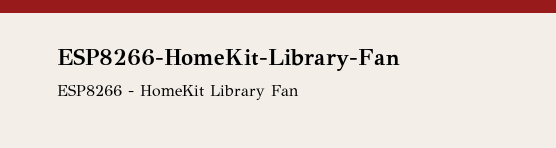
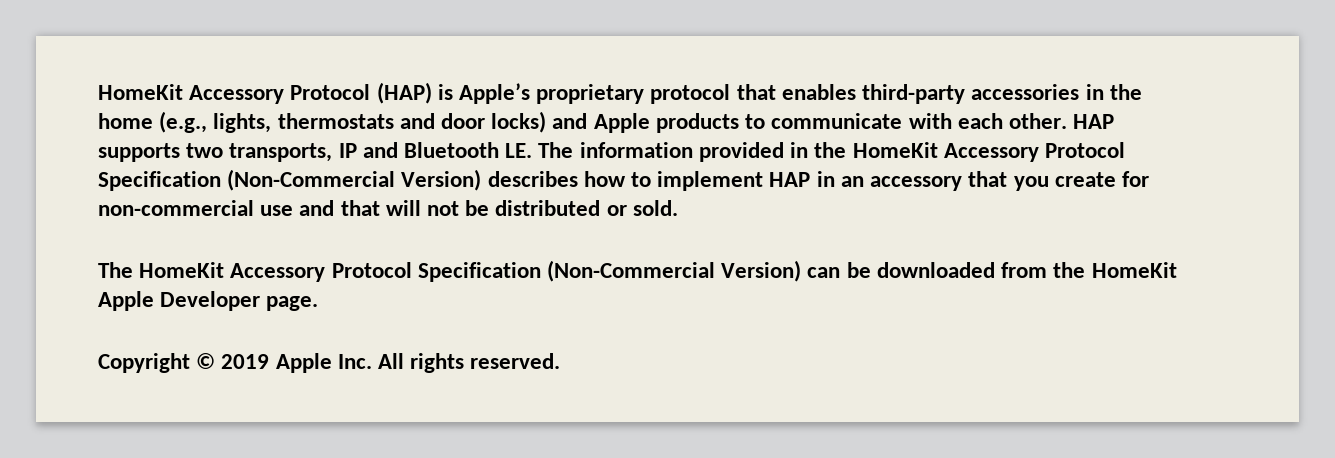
[57,48,400,71] [57,84,299,100] ESP8266-HomeKit-Library-Fan // ESP8266 - HomeKit Library Fan -> [98,82,1142,104] [98,111,1115,133] [98,142,1125,162] [98,169,1149,191] [98,200,678,216] [98,260,1177,282] [98,291,319,311] [98,353,561,373] HomeKit Accessory Protocol (HAP) is Apple’s proprietary protocol that enables third-party accessories in the home (e.g., lights, thermostats and door locks) and Apple products to communicate with each other. HAP supports two transports, IP and Bluetooth LE. The information provided in the HomeKit Accessory Protocol Specification (Non-Commercial Version) describes how to implement HAP in an accessory that you create for non-commercial use and that will not be distributed or sold. // The HomeKit Accessory Protocol Specification (Non-Commercial Version) can be downloaded from the HomeKit Apple Developer page. // Copyright © 2019 Apple Inc. All rights reserved.

